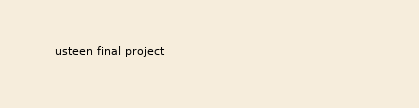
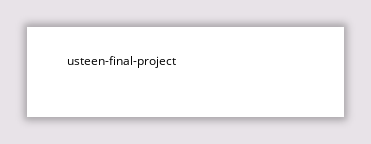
[55,46,165,57] usteen final project -> [67,56,176,68] usteen-final-project

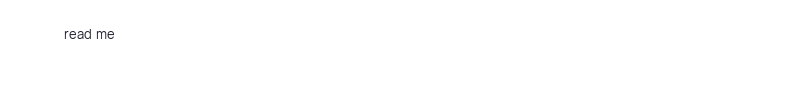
[67,56,176,68] usteen-final-project -> [64,29,115,39] read me

